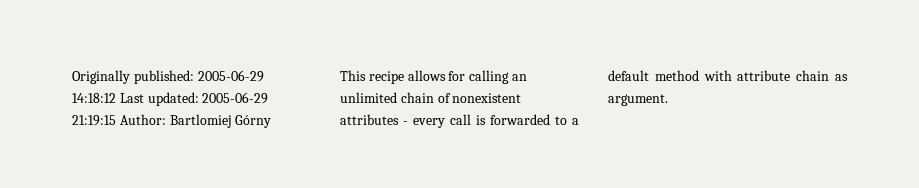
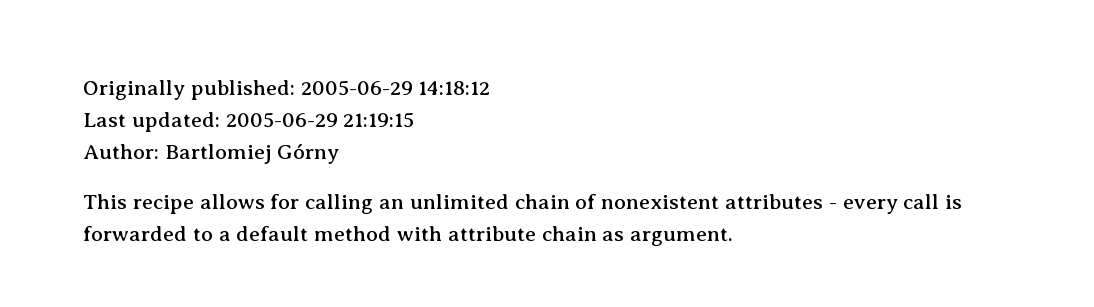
(116, 98) none -> (491, 88) //
(116, 120) none -> (415, 120) //

